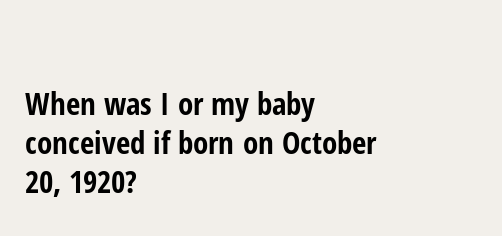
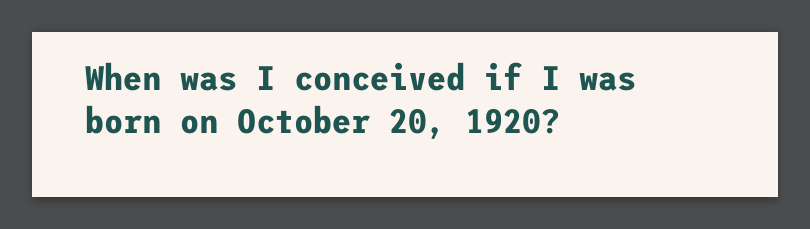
[177,91,316,122] [25,130,173,154] or my baby conceived if -> [294,62,636,91] conceived if I was

